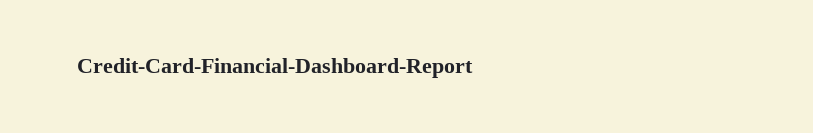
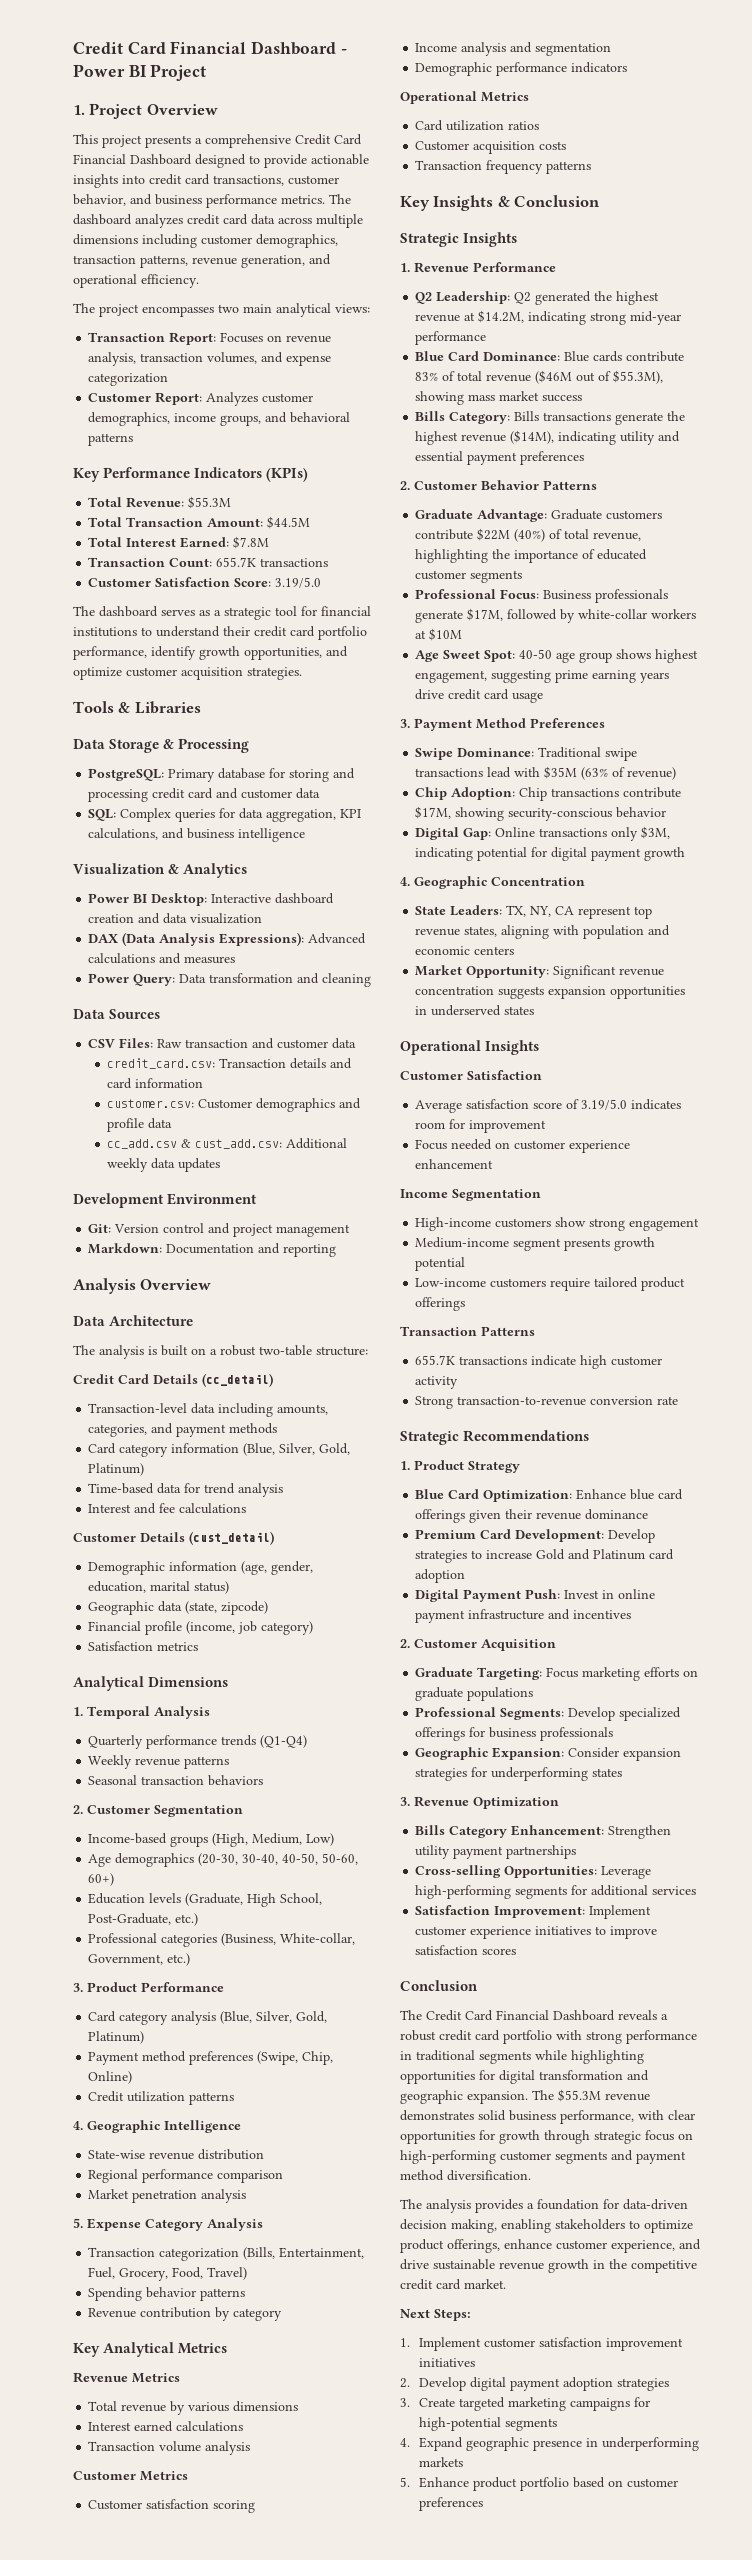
[77,58,473,78] Credit-Card-Financial-Dashboard-Report -> [73,41,347,55] [73,64,207,81] [73,103,218,119] [73,134,362,148] [73,154,369,168] [73,174,339,188] [73,194,351,208] [73,214,363,228] [73,234,338,248] [73,254,331,268] [73,274,199,288] [73,303,370,317] [88,332,332,345] [88,352,332,366] [88,373,169,386] [88,392,314,406] [88,412,351,426] [88,433,134,446] [73,467,309,482] [88,496,232,509] [88,516,311,529] [88,536,270,549] [88,557,329,567] [88,577,322,588] [73,606,371,620] [73,626,367,640] [73,646,348,660] [73,667,302,680] [73,701,201,714] [73,738,250,753] [88,768,356,782] [88,788,321,802] [88,808,362,822] [88,828,306,842] [73,863,248,878] [88,893,335,906] [88,913,263,924] [88,932,367,946] [88,953,236,964] [88,973,372,987] [73,1009,161,1019] [88,1038,357,1049] [107,1058,353,1069] [107,1078,204,1089] [107,1098,362,1112] [107,1118,173,1132] [107,1138,348,1149] [107,1158,221,1172] [73,1193,258,1208] [88,1223,351,1237] [88,1243,337,1257] [73,1278,212,1294] [73,1315,194,1326] [73,1345,368,1359] [73,1373,273,1387] [88,1403,329,1417] [88,1423,278,1437] [88,1443,351,1457] [88,1463,145,1476] [88,1483,284,1497] [88,1503,247,1514] [73,1531,274,1545] [88,1561,314,1575] [88,1581,230,1594] [88,1601,269,1615] [88,1621,314,1635] [88,1641,199,1651] [73,1676,229,1691] [73,1706,210,1719] [88,1735,308,1749] [88,1755,230,1769] [88,1775,264,1786] [73,1805,243,1817] [88,1833,335,1847] [88,1853,359,1867] [88,1873,115,1886] [88,1893,323,1907] [88,1913,199,1926] [88,1933,356,1947] [88,1953,191,1966] [73,1982,224,1992] [88,2011,328,2025] [88,2031,145,2044] [88,2051,334,2065] [88,2071,133,2084] [88,2091,235,2105] [73,2120,241,2133] [88,2149,265,2160] [88,2169,284,2183] [88,2189,247,2203] [73,2218,263,2231] [88,2247,365,2261] [88,2267,248,2281] [88,2287,246,2301] [88,2307,283,2321] [73,2342,228,2357] [73,2372,180,2383] [88,2401,299,2415] [88,2421,244,2432] [88,2441,251,2455] [73,2471,188,2481] [88,2499,256,2513] [415,42,612,56] [415,62,628,76] [400,91,529,104] [415,120,540,131] [415,141,567,154] [415,160,592,174] [400,195,601,211] [400,232,518,247] [400,262,556,273] [415,291,660,305] [415,310,682,325] [415,331,487,345] [415,351,685,362] [415,370,664,384] [415,391,583,405] [415,411,686,425] [415,430,681,445] [415,451,585,465] [400,480,597,490] [415,509,663,522] [415,528,642,542] [415,549,648,563] [415,570,523,583] [415,589,669,603] [415,608,697,623] [415,628,463,641] [415,649,699,663] [415,670,670,683] [415,689,544,703] [400,718,605,731] [415,747,638,761] [415,766,677,780] [415,787,682,801] [415,806,667,821] [415,826,671,841] [415,847,686,861] [400,876,585,889] [415,905,653,919] [415,925,671,939] [415,946,515,955] [415,965,665,979] [415,986,686,999] [415,1005,535,1016] [400,1040,540,1055] [400,1070,542,1080] [415,1099,682,1113] [415,1119,547,1133] [415,1139,631,1153] [415,1159,494,1169] [400,1189,541,1201] [415,1217,700,1231] [415,1237,656,1251] [415,1257,466,1271] [415,1277,686,1291] [415,1297,466,1311] [400,1326,535,1336] [415,1355,663,1369] [415,1376,459,1389] [415,1396,679,1409] [400,1430,590,1445] [400,1460,520,1473] [415,1489,684,1502] [415,1509,649,1523] [415,1529,656,1543] [415,1549,675,1563] [415,1569,466,1583] [415,1589,656,1602] [415,1609,632,1623] [400,1639,556,1651] [415,1667,699,1681] [415,1687,534,1701] [415,1707,682,1721] [415,1727,614,1741] [415,1747,682,1761] [415,1767,623,1781] [400,1796,559,1809] [415,1825,672,1839] [415,1845,577,1859] [415,1865,652,1879] [415,1885,697,1899] [415,1905,652,1919] [415,1926,658,1939] [415,1945,517,1955] [400,1980,478,1991] [400,2010,668,2021] [400,2030,697,2044] [400,2050,644,2064] [400,2070,649,2084] [400,2089,650,2104] [400,2110,695,2124] [400,2130,693,2144] [400,2150,686,2164] [400,2170,531,2181] [400,2199,688,2213] [400,2219,693,2233] [400,2239,701,2253] [400,2259,697,2273] [400,2279,506,2290] [400,2309,471,2321] [400,2337,683,2351] [418,2358,475,2367] [400,2377,669,2391] [400,2397,650,2411] [418,2417,557,2431] [400,2437,699,2451] [418,2457,463,2467] [400,2477,678,2491] [418,2497,483,2511] Credit Card Financial Dashboard - Power BI Project // 1. Project Overview // This project presents a comprehensive Credit Card Financial Dashboard designed to provide actionable insights into credit card transactions, customer behavior, and business performance metrics. The dashboard analyzes credit card data across multiple dimensions including customer demographics, transaction patterns, revenue generation, and operational efficiency. // The project encompasses two main analytical views: // Transaction Report: Focuses on revenue analysis, transaction volumes, and expense categorization // Customer Report: Analyzes customer demographics, income groups, and behavioral patterns // Key Performance Indicators (KPIs) // Total Revenue: $55.3M // Total Transaction Amount: $44.5M // Total Interest Earned: $7.8M // Transaction Count: 655.7K transactions // Customer Satisfaction Score: 3.19/5.0 // The dashboard serves as a strategic tool for financial institutions to understand their credit card portfolio performance, identify growth opportunities, and optimize customer acquisition strategies. // Tools & Libraries // Data Storage & Processing // PostgreSQL: Primary database for storing and processing credit card and customer data // SQL: Complex queries for data aggregation, KPI calculations, and business intelligence // Visualization & Analytics // Power BI Desktop: Interactive dashboard creation and data visualization // DAX (Data Analysis Expressions): Advanced calculations and measures // Power Query: Data transformation and cleaning // Data Sources // CSV Files: Raw transaction and customer data // credit_card.csv: Transaction details and card information // customer.csv: Customer demographics and profile data // cc_add.csv & cust_add.csv: Additional weekly data updates // Development Environment // Git: Version control and project management // Markdown: Documentation and reporting // Analysis Overview // Data Architecture // The analysis is built on a robust two-table structure: // Credit Card Details (cc_detail) // Transaction-level data including amounts, categories, and payment methods // Card category information (Blue, Silver, Gold, Platinum) // Time-based data for trend analysis // Interest and fee calculations // Customer Details (cust_detail) // Demographic information (age, gender, education, marital status) // Geographic data (state, zipcode) // Financial profile (income, job category) // Satisfaction metrics // Analytical Dimensions // 1. Temporal Analysis // Quarterly performance trends (Q1-Q4) // Weekly revenue patterns // Seasonal transaction behaviors // 2. Customer Segmentation // Income-based groups (High, Medium, Low) // Age demographics (20-30, 30-40, 40-50, 50-60, 60+) // Education levels (Graduate, High School, Post-Graduate, etc.) // Professional categories (Business, White-collar, Government, etc.) // 3. Product Performance // Card category analysis (Blue, Silver, Gold, Platinum) // Payment method preferences (Swipe, Chip, Online) // Credit utilization patterns // 4. Geographic Intelligence // State-wise revenue distribution // Regional performance comparison // Market penetration analysis // 5. Expense Category Analysis // Transaction categorization (Bills, Entertainment, Fuel, Grocery, Food, Travel) // Spending behavior patterns // Revenue contribution by category // Key Analytical Metrics // Revenue Metrics // Total revenue by various dimensions // Interest earned calculations // Transaction volume analysis // Customer Metrics // Customer satisfaction scoring // Income analysis and segmentation // Demographic performance indicators // Operational Metrics // Card utilization ratios // Customer acquisition costs // Transaction frequency patterns // Key Insights & Conclusion // Strategic Insights // 1. Revenue Performance // Q2 Leadership: Q2 generated the highest revenue at $14.2M, indicating strong mid-year performance // Blue Card Dominance: Blue cards contribute 83% of total revenue ($46M out of $55.3M), showing mass market success // Bills Category: Bills transactions generate the highest revenue ($14M), indicating utility and essential payment preferences // 2. Customer Behavior Patterns // Graduate Advantage: Graduate customers contribute $22M (40%) of total revenue, highlighting the importance of educated customer segments // Professional Focus: Business professionals generate $17M, followed by white-collar workers at $10M // Age Sweet Spot: 40-50 age group shows highest engagement, suggesting prime earning years drive credit card usage // 3. Payment Method Preferences // Swipe Dominance: Traditional swipe transactions lead with $35M (63% of revenue) // Chip Adoption: Chip transactions contribute $17M, showing security-conscious behavior // Digital Gap: Online transactions only $3M, indicating potential for digital payment growth // 4. Geographic Concentration // State Leaders: TX, NY, CA represent top revenue states, aligning with population and economic centers // Market Opportunity: Significant revenue concentration suggests expansion opportunities in underserved states // Operational Insights // Customer Satisfaction // Average satisfaction score of 3.19/5.0 indicates room for improvement // Focus needed on customer experience enhancement // Income Segmentation // High-income customers show strong engagement // Medium-income segment presents growth potential // Low-income customers require tailored product offerings // Transaction Patterns // 655.7K transactions indicate high customer activity // Strong transaction-to-revenue conversion rate // Strategic Recommendations // 1. Product Strategy // Blue Card Optimization: Enhance blue card offerings given their revenue dominance // Premium Card Development: Develop strategies to increase Gold and Platinum card adoption // Digital Payment Push: Invest in online payment infrastructure and incentives // 2. Customer Acquisition // Graduate Targeting: Focus marketing efforts on graduate populations // Professional Segments: Develop specialized offerings for business professionals // Geographic Expansion: Consider expansion strategies for underperforming states // 3. Revenue Optimization // Bills Category Enhancement: Strengthen utility payment partnerships // Cross-selling Opportunities: Leverage high-performing segments for additional services // Satisfaction Improvement: Implement customer experience initiatives to improve satisfaction scores // Conclusion // The Credit Card Financial Dashboard reveals a robust credit card portfolio with strong performance in traditional segments while highlighting opportunities for digital transformation and geographic expansion. The $55.3M revenue demonstrates solid business performance, with clear opportunities for growth through strategic focus on high-performing customer segments and payment method diversification. // The analysis provides a foundation for data-driven decision making, enabling stakeholders to optimize product offerings, enhance customer experience, and drive sustainable revenue growth in the competitive credit card market. // Next Steps: // 1. Implement customer satisfaction improvement initiatives // 2. Develop digital payment adoption strategies // 3. Create targeted marketing campaigns for high-potential segments // 4. Expand geographic presence in underperforming markets // 5. Enhance product portfolio based on customer preferences

